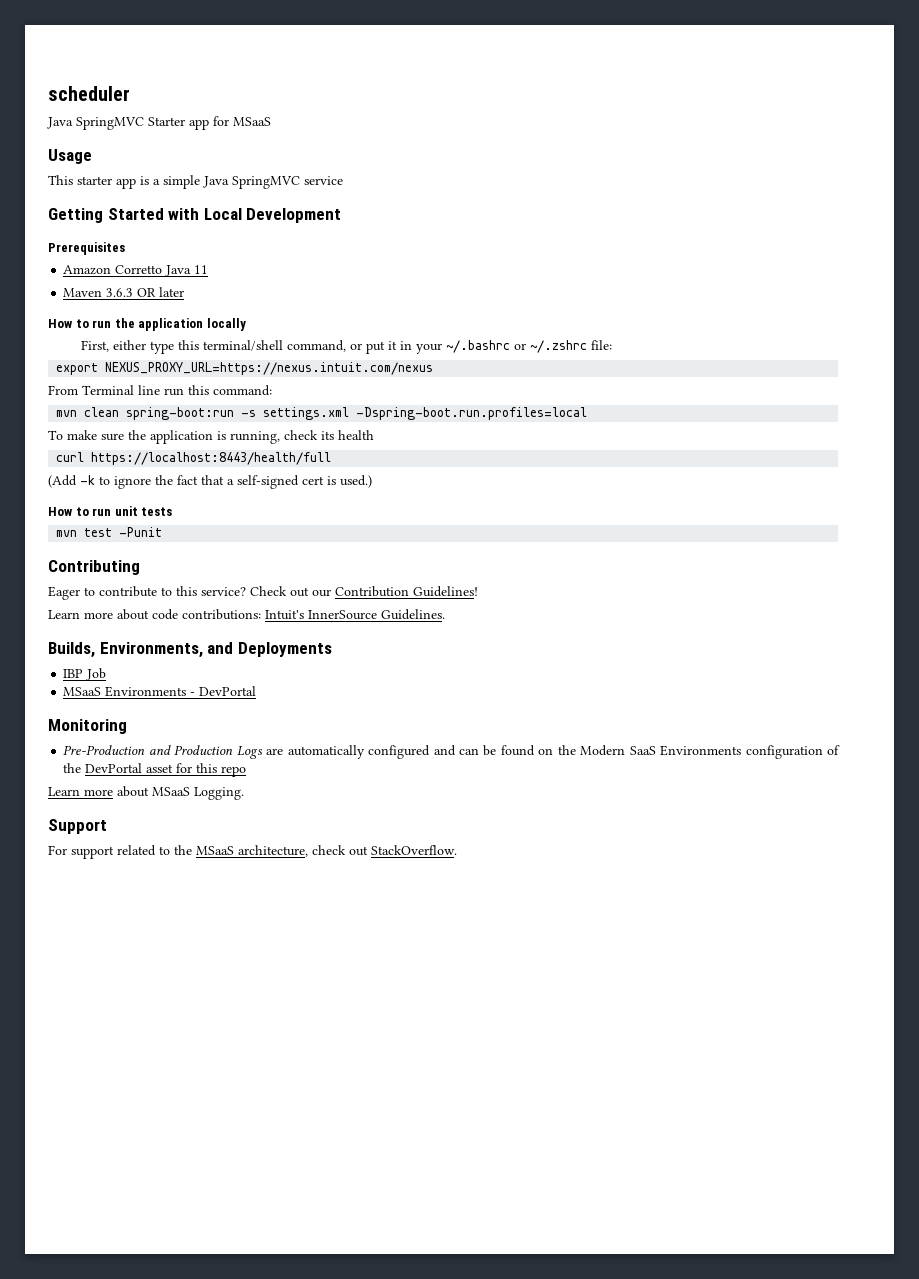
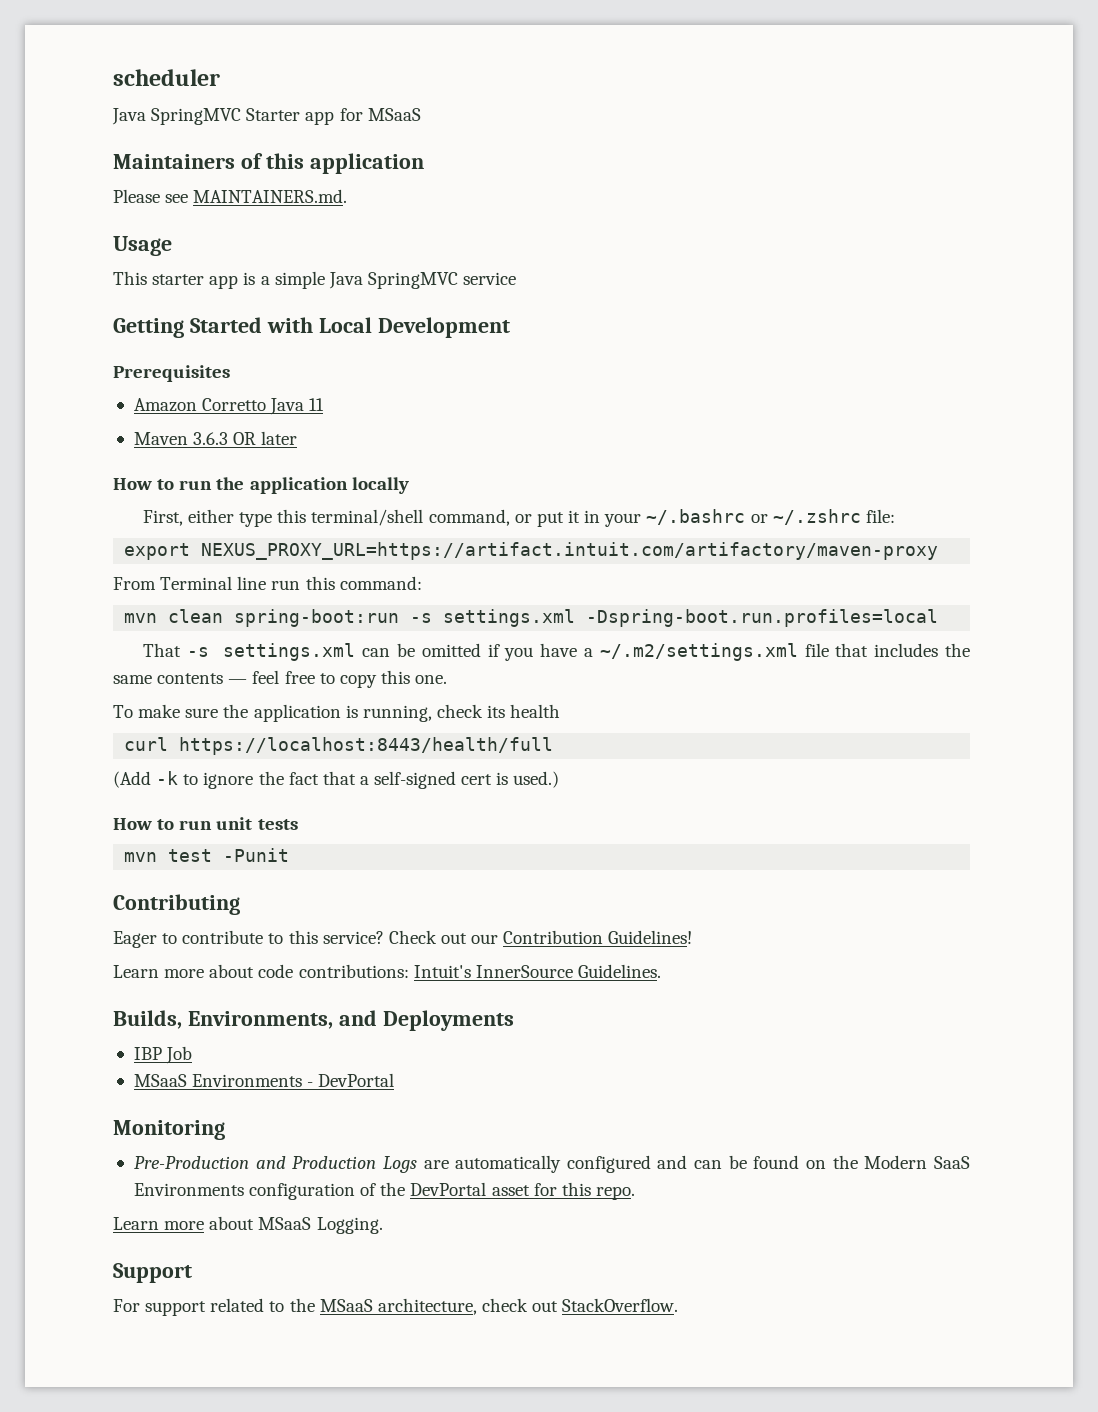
(271, 121) none -> [113,153,424,174] [113,189,348,203] // Maintainers of this application // Please see MAINTAINERS.md.
[105,362,434,375] NEXUS_PROXY_URL=https://nexus.intuit.com/nexus -> [201,542,939,560] NEXUS_PROXY_URL=https://artifact.intuit.com/artifactory/maven-proxy
(588, 413) none -> [142,643,971,661] [113,670,448,688] // That -s settings.xml can be omitted if you have a ~/.m2/settings.xml file that includes the same contents — feel free to copy this one.
[221,766,247,777] repo -> [595,1186,635,1200] repo.

